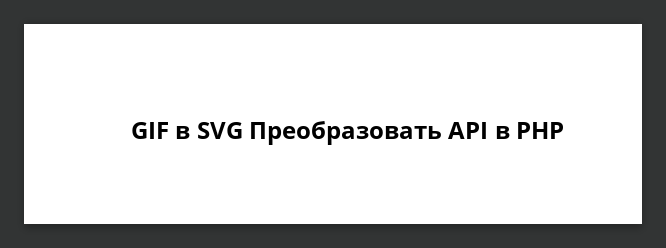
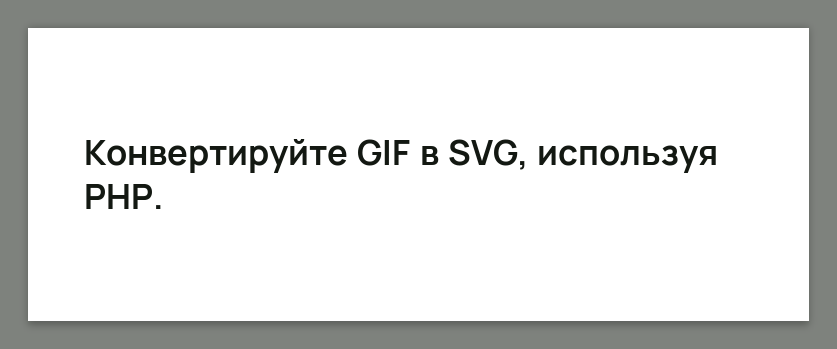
(131, 130) none -> [84,139,348,173] Конвертируйте
[196,121,565,145] SVG Преобразовать API в PHP -> [447,139,719,173] [84,184,163,209] SVG, используя PHP.

